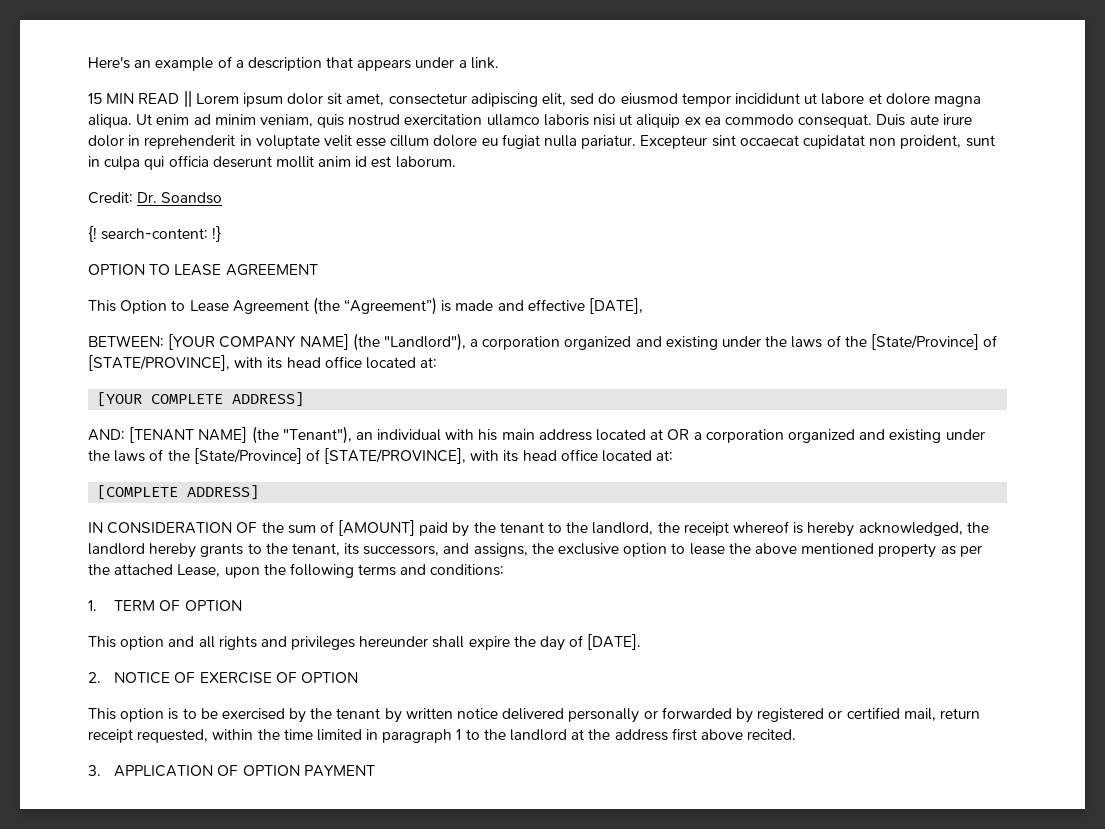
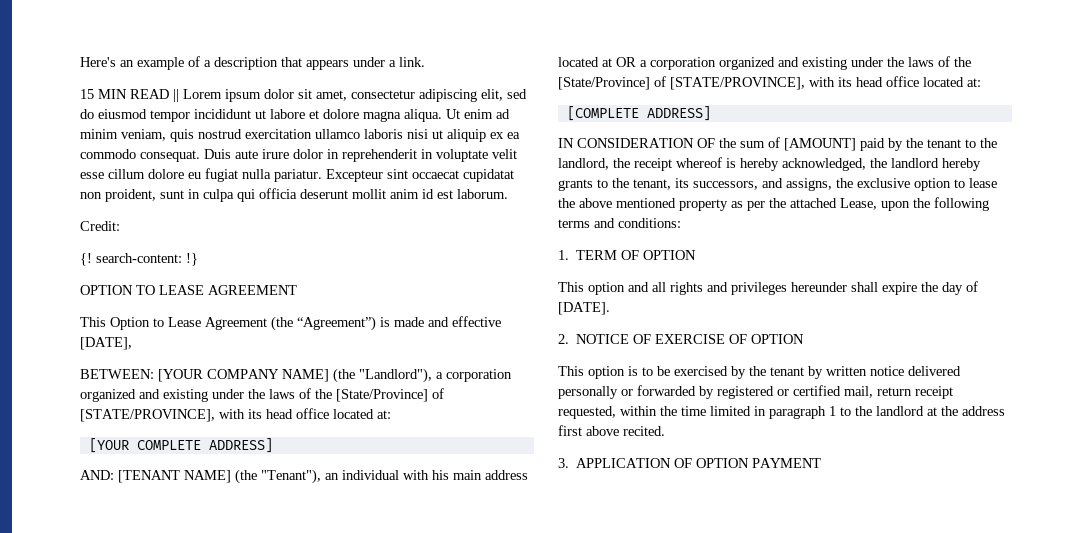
[137,192,223,204] Dr. Soandso -> (120, 226) none

